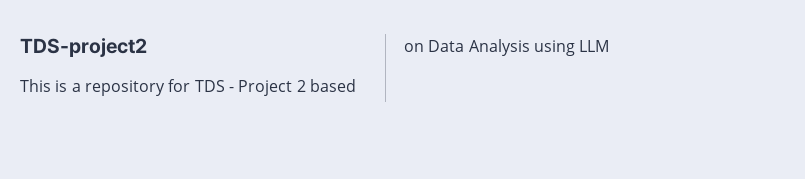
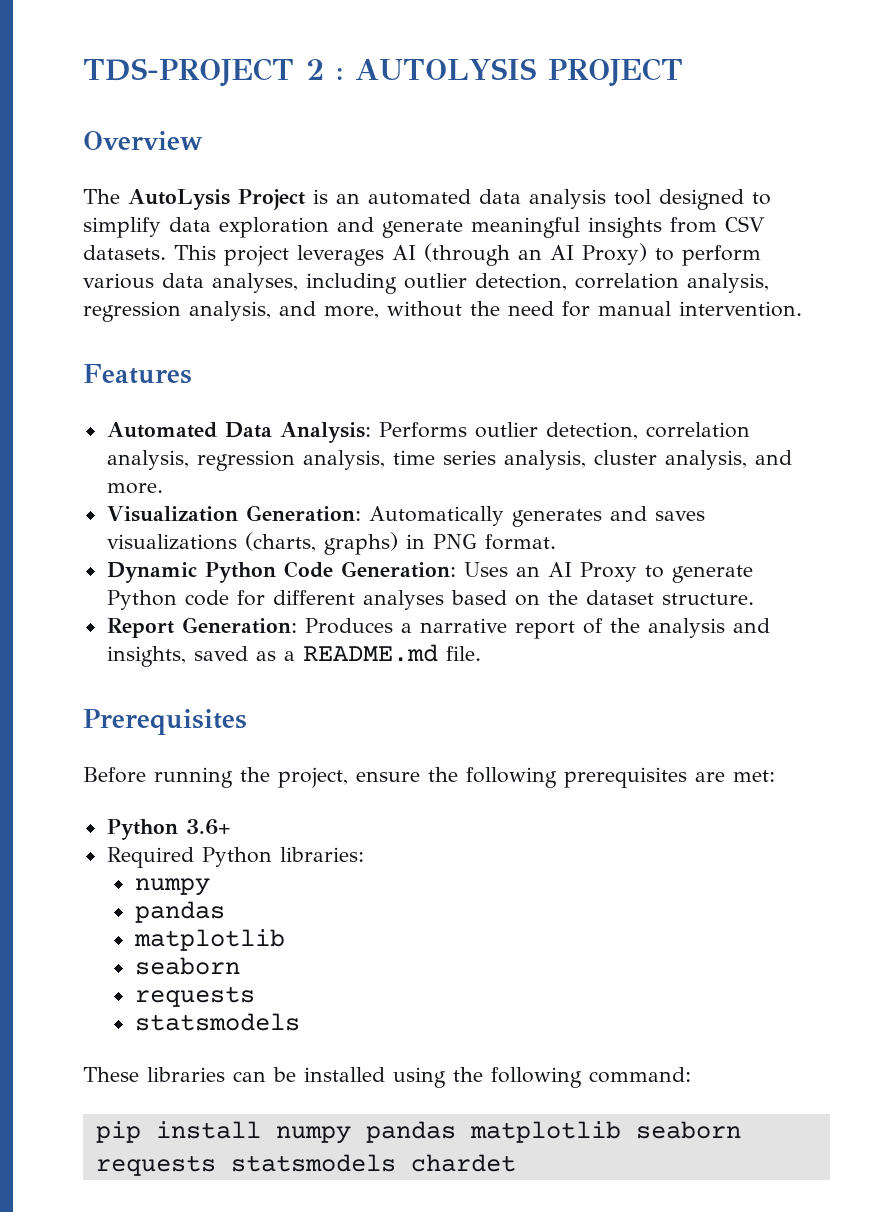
[20,38,147,57] [20,79,356,96] [404,39,610,56] TDS-project2 // This is a repository for TDS - Project 2 based on Data Analysis using LLM -> [83,58,683,87] [83,131,203,150] [83,189,771,210] [83,216,765,238] [83,243,761,266] [83,273,769,294] [83,301,802,322] [83,364,192,384] [106,422,750,443] [106,450,792,471] [106,483,163,494] [106,505,705,527] [106,532,556,555] [106,561,753,583] [106,590,754,610] [106,617,770,639] [106,644,481,667] [83,709,247,735] [83,767,775,788] [106,819,231,840] [106,847,364,868] [134,878,210,896] [134,901,225,923] [133,929,285,951] [134,957,240,975] [134,986,255,1007] [134,1013,300,1031] [83,1067,691,1088] [95,1121,741,1144] [95,1154,516,1176] TDS-PROJECT 2 : AUTOLYSIS PROJECT // Overview // The AutoLysis Project is an automated data analysis tool designed to simplify data exploration and generate meaningful insights from CSV datasets. This project leverages AI (through an AI Proxy) to perform various data analyses, including outlier detection, correlation analysis, regression analysis, and more, without the need for manual intervention. // Features // Automated Data Analysis: Performs outlier detection, correlation analysis, regression analysis, time series analysis, cluster analysis, and more. // Visualization Generation: Automatically generates and saves visualizations (charts, graphs) in PNG format. // Dynamic Python Code Generation: Uses an AI Proxy to generate Python code for different analyses based on the dataset structure. // Report Generation: Produces a narrative report of the analysis and insights, saved as a README.md file. // Prerequisites // Before running the project, ensure the following prerequisites are met: // Python 3.6+ // Required Python libraries: // numpy // pandas // matplotlib // seaborn // requests // statsmodels // These libraries can be installed using the following command: // pip install numpy pandas matplotlib seaborn requests statsmodels chardet

